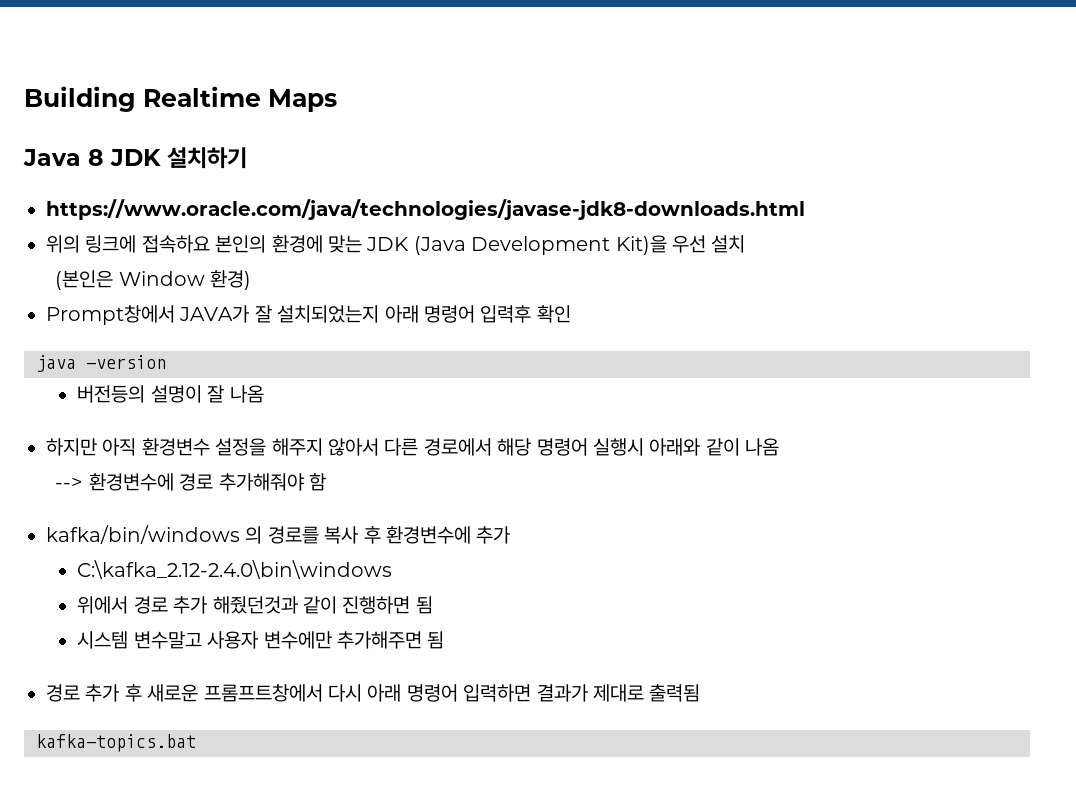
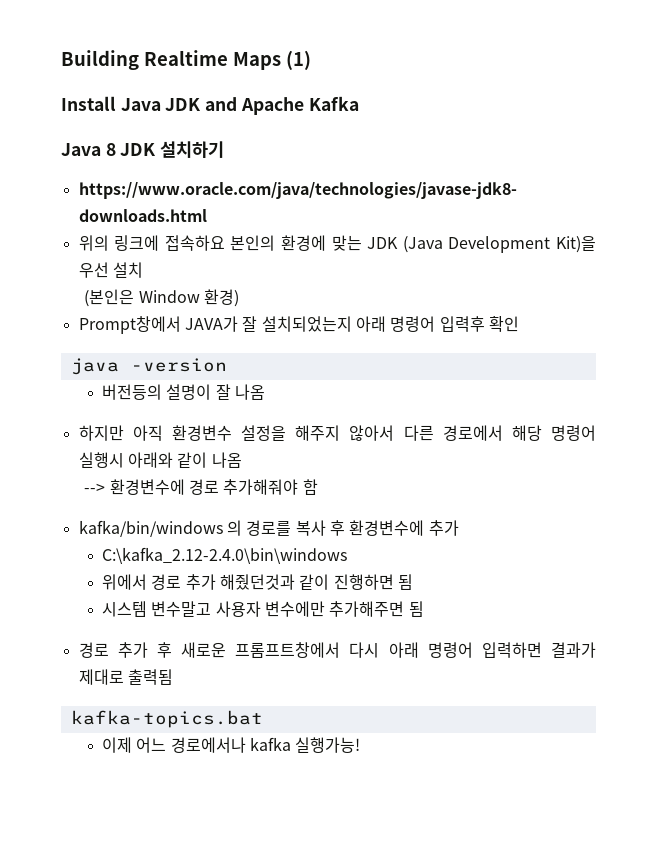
(337, 100) none -> [285,50,311,70] [61,96,359,115] (1) // Install Java JDK and Apache Kafka
(196, 743) none -> [102,737,361,753] // 이제 어느 경로에서나 kafka 실행가능!

